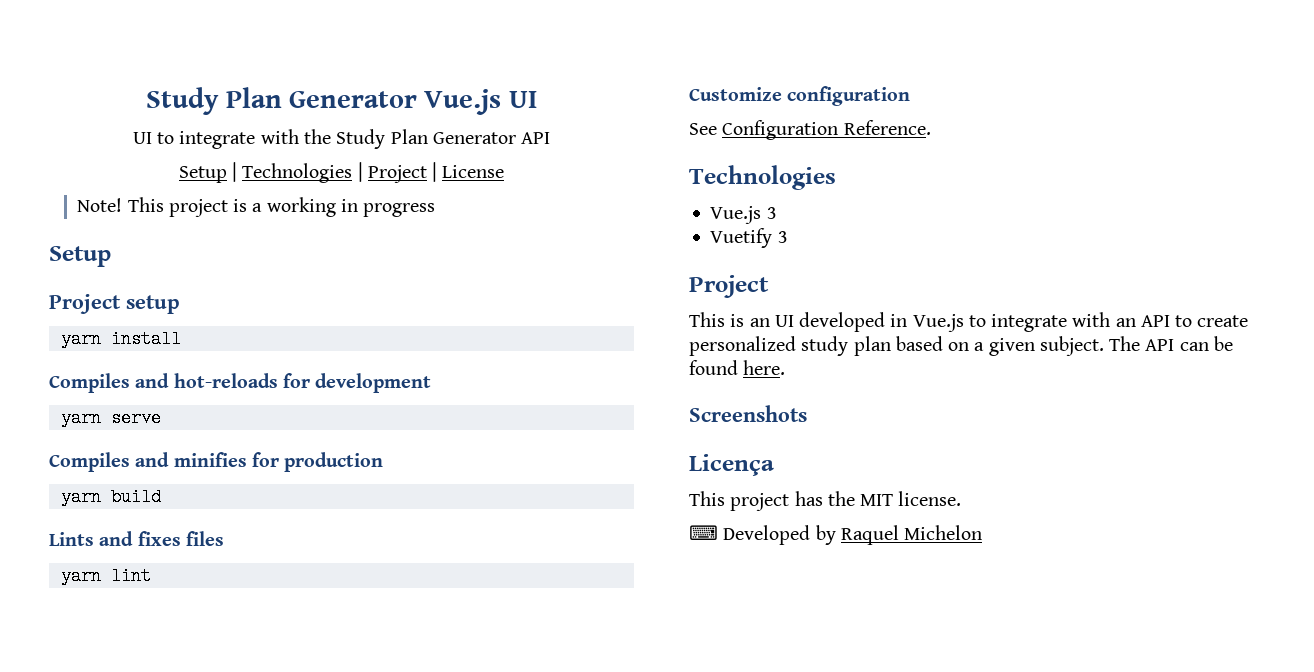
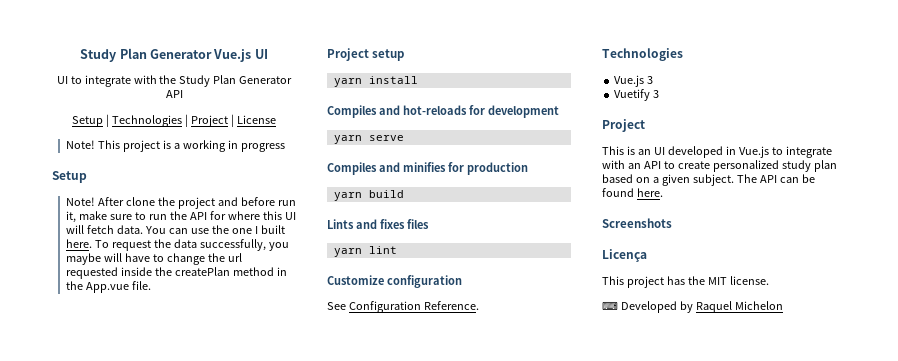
(111, 256) none -> [66,197,296,209] [66,211,296,223] [66,225,285,234] [66,239,289,251] [66,253,242,265] [66,267,287,279] [66,281,152,293] // Note! After clone the project and before run it, make sure to run the API for where this UI will fetch data. You can use the one I built here. To request the data successfully, you maybe will have to change the url requested inside the createPlan method in the App.vue file.

